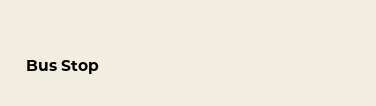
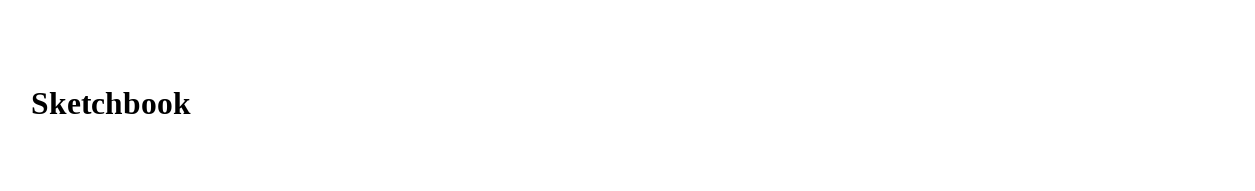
[26,60,100,74] Bus Stop -> [31,92,191,114] Sketchbook

